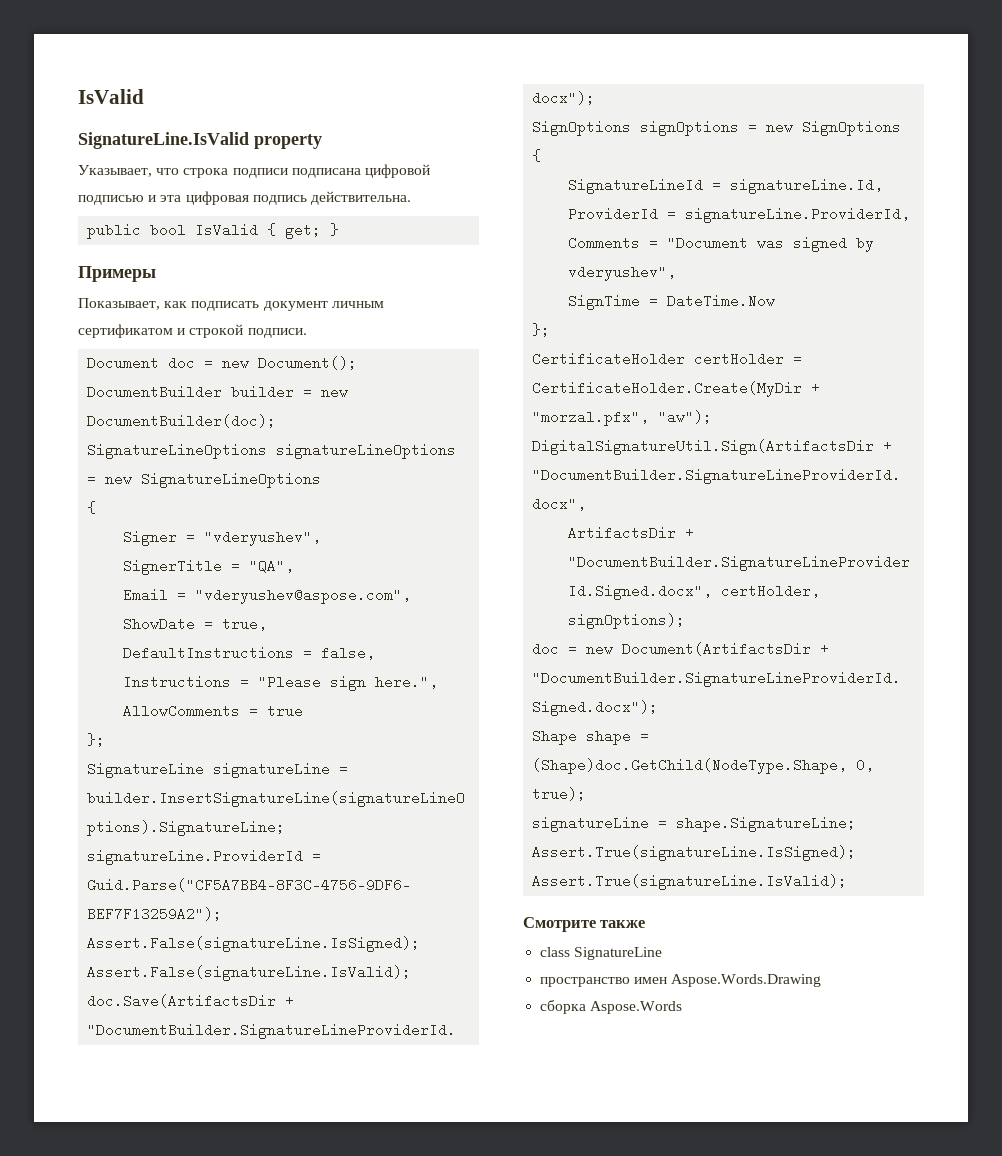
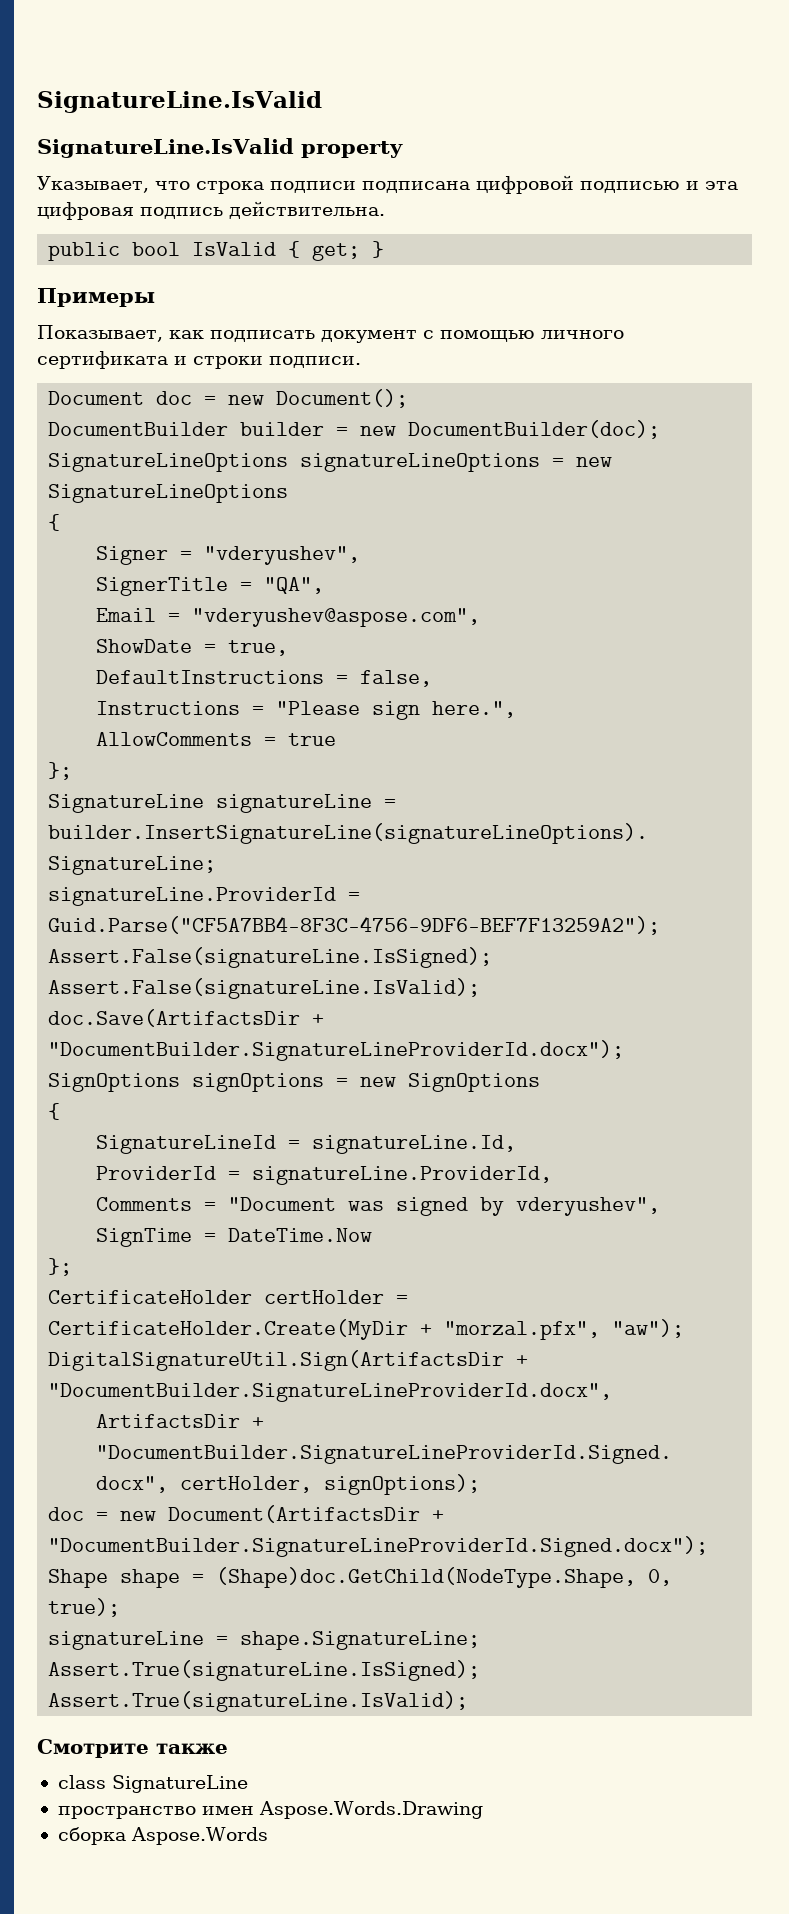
[78,89,144,104] IsValid -> [37,91,322,113] SignatureLine.IsValid
[331,301,384,308] [78,324,244,338] личным сертификатом и строкой -> [423,330,624,342] [37,351,263,369] с помощью личного сертификата и строки

